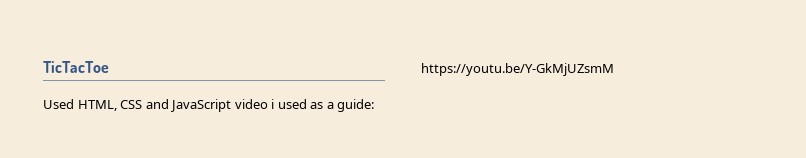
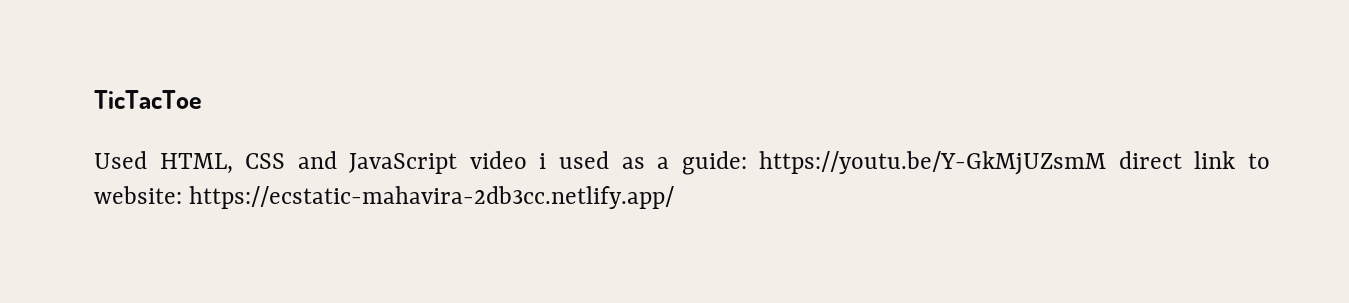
(614, 69) none -> [1118,151,1270,169] [94,186,675,209] direct link to website: https://ecstatic-mahavira-2db3cc.netlify.app/

